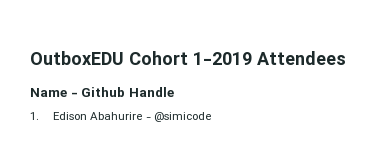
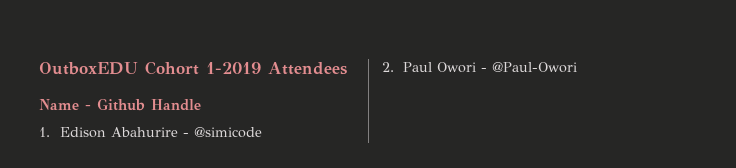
(213, 117) none -> [382,62,578,73] // 2. Paul Owori - @Paul-Owori

